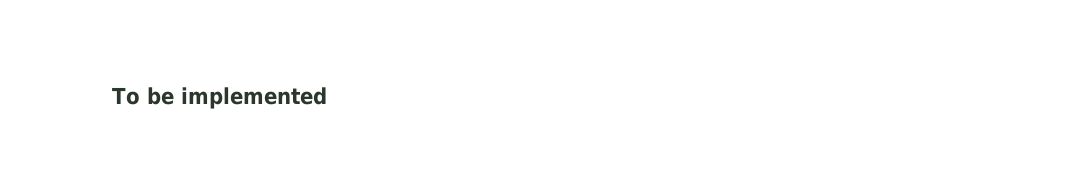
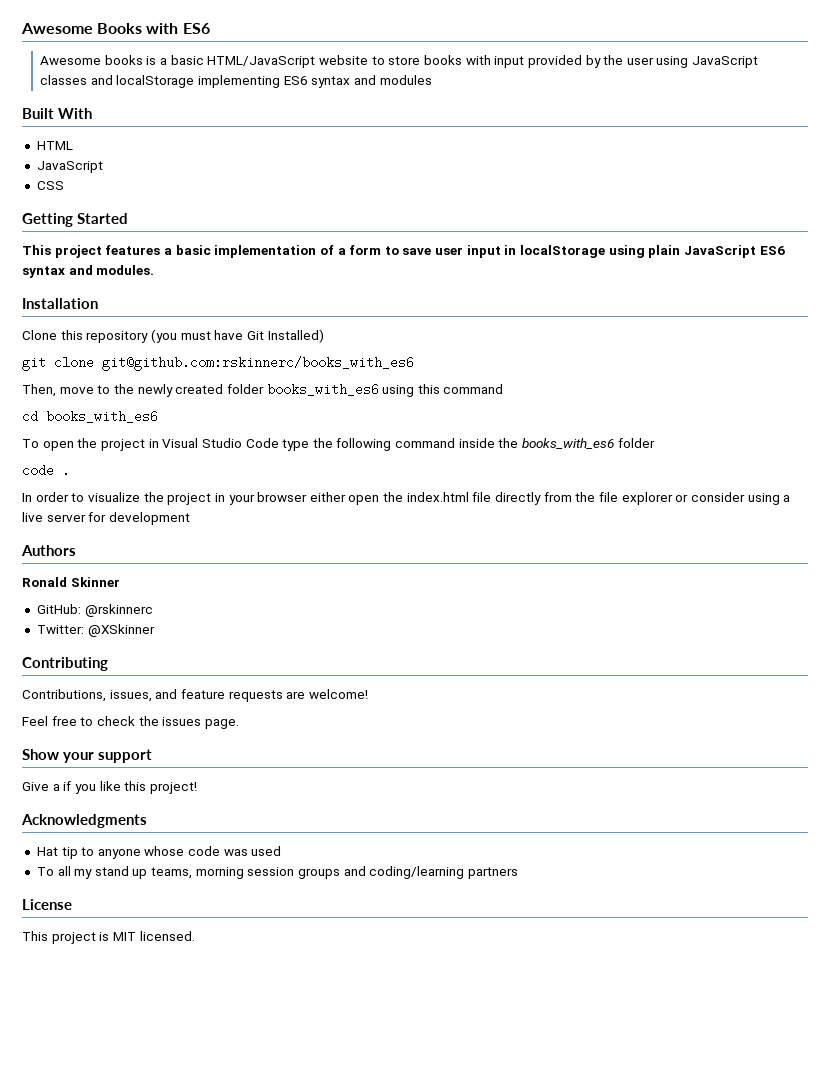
[112,87,327,109] To be implemented -> [21,23,210,34] [40,55,759,68] [40,75,432,88] [22,108,92,119] [36,141,73,150] [36,161,103,173] [36,181,64,190] [22,213,128,227] [22,245,785,258] [22,265,155,278] [22,298,98,309] [22,329,324,343] [22,356,414,371] [22,383,504,397] [22,410,158,423] [22,438,655,451] [22,464,70,477] [22,492,791,505] [22,512,190,525] [21,545,76,556] [22,577,120,587] [36,604,153,617] [36,624,155,637] [22,657,108,671] [22,689,368,702] [22,716,239,729] [22,749,152,763] [22,781,197,794] [21,814,147,828] [36,846,282,859] [36,866,518,879] [22,899,72,910] [22,931,195,944] Awesome Books with ES6 // Awesome books is a basic HTML/JavaScript website to store books with input provided by the user using JavaScript classes and localStorage implementing ES6 syntax and modules // Built With // HTML // JavaScript // CSS // Getting Started // This project features a basic implementation of a form to save user input in localStorage using plain JavaScript ES6 syntax and modules. // Installation // Clone this repository (you must have Git Installed) // git clone git@github.com:rskinnerc/books_with_es6 // Then, move to the newly created folder books_with_es6 using this command // cd books_with_es6 // To open the project in Visual Studio Code type the following command inside the books_with_es6 folder // code . // In order to visualize the project in your browser either open the index.html file directly from the file explorer or consider using a live server for development // Authors // Ronald Skinner // GitHub: @rskinnerc // Twitter: @XSkinner // Contributing // Contributions, issues, and feature requests are welcome! // Feel free to check the issues page. // Show your support // Give a if you like this project! // Acknowledgments // Hat tip to anyone whose code was used // To all my stand up teams, morning session groups and coding/learning partners // License // This project is MIT licensed.

